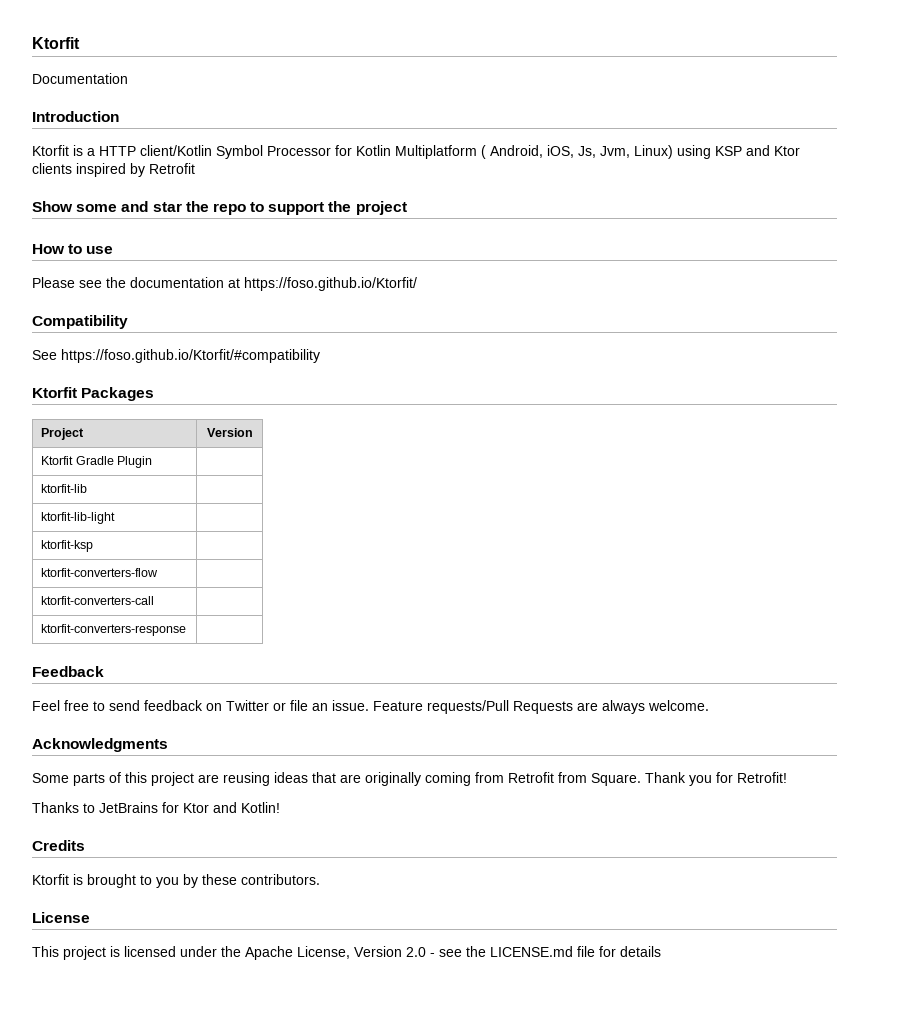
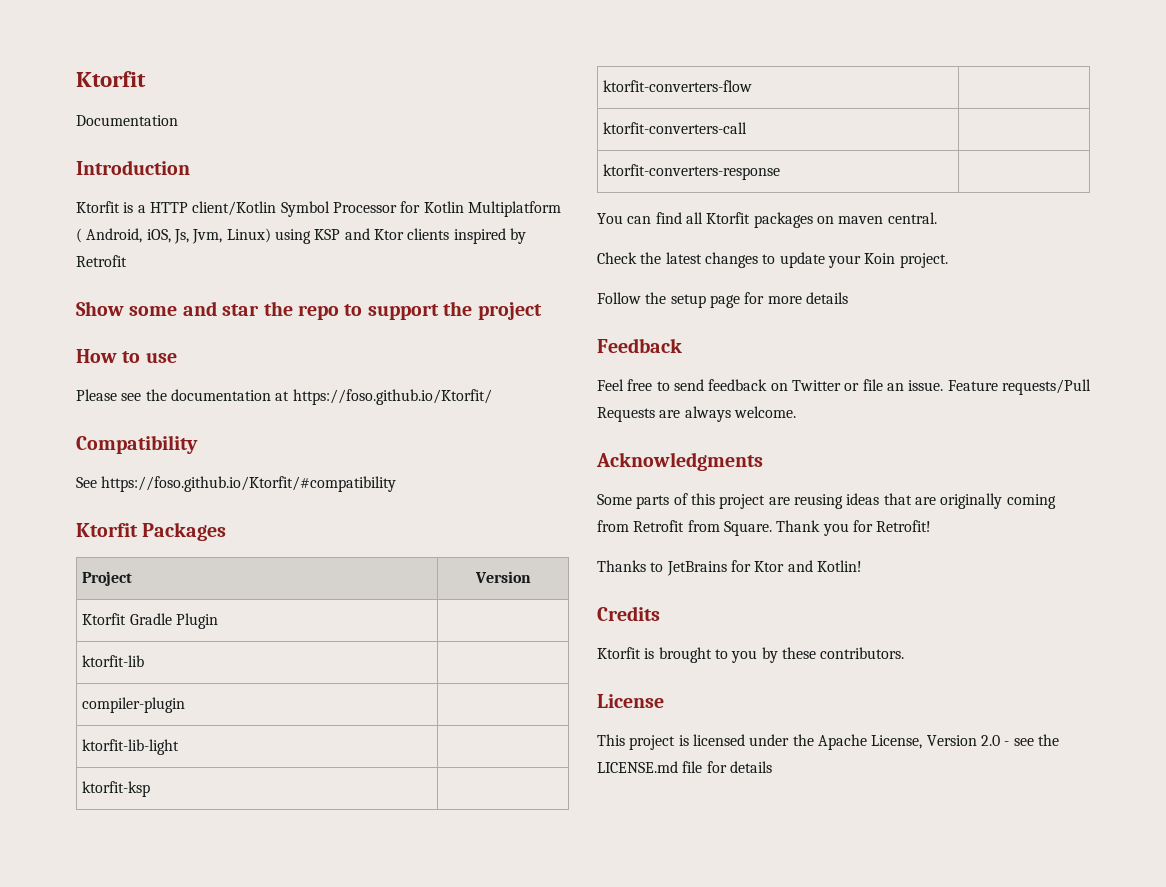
(88, 488) none -> [82,697,186,713] // compiler-plugin |
(187, 630) none -> [597,212,937,228] [597,252,948,268] [597,292,848,308] // You can find all Ktorfit packages on maven central. // Check the latest changes to update your Koin project. // Follow the setup page for more details

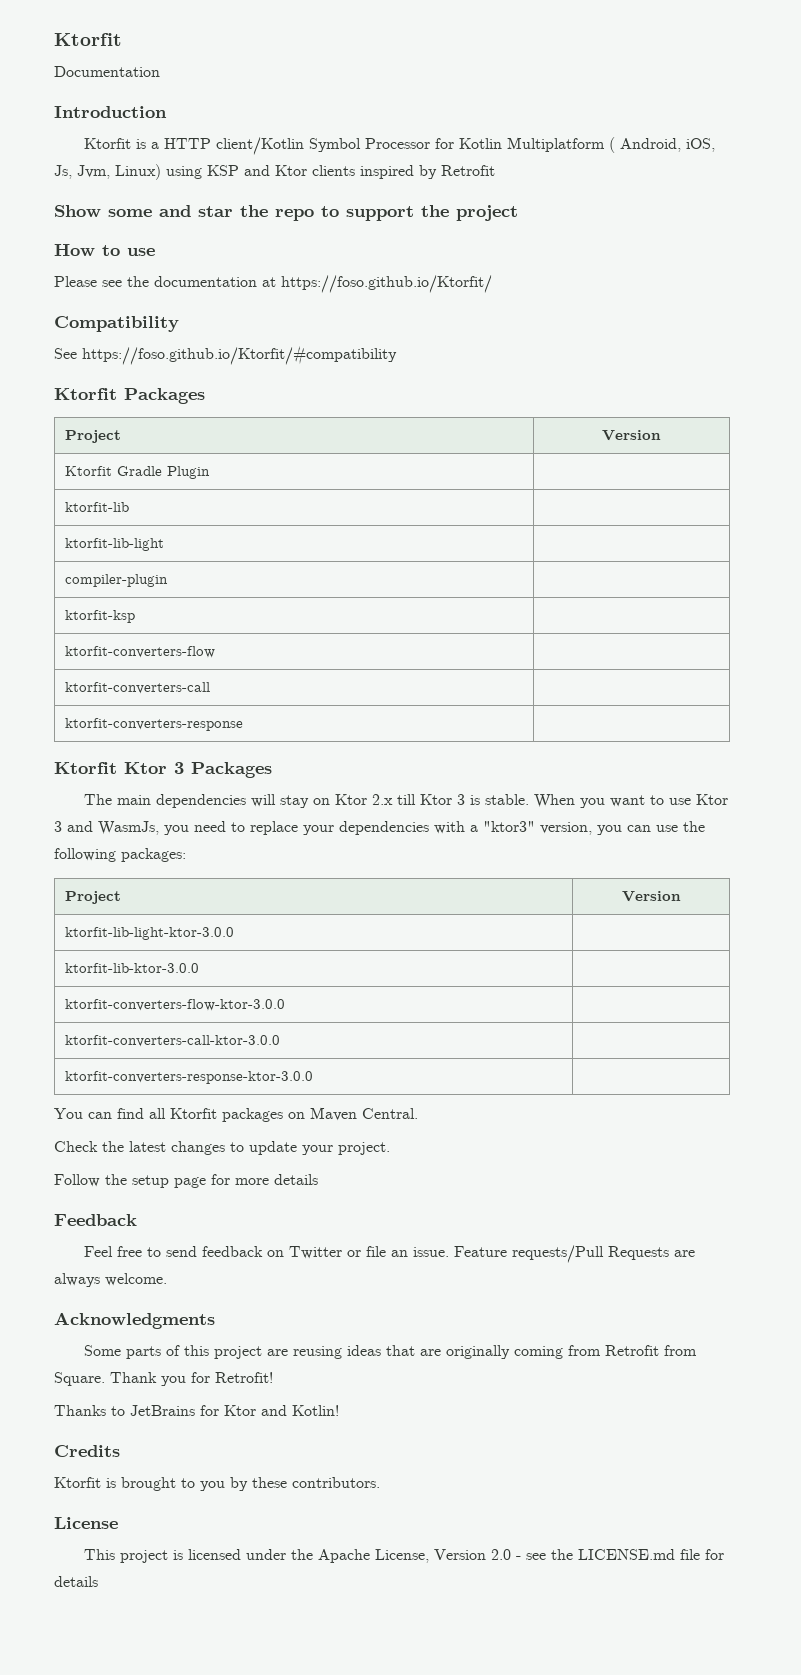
[82,697,186,713] [82,739,180,755] compiler-plugin | // ktorfit-lib-light -> [64,538,164,551] [64,574,168,587] ktorfit-lib-light | // compiler-plugin
(781, 172) none -> [54,762,272,778] [83,794,728,808] [54,821,705,835] [54,848,186,862] [64,891,121,904] [621,891,681,902] [64,927,234,940] [64,963,199,973] [64,999,285,1011] [64,1035,280,1047] [64,1071,313,1084] // Ktorfit Ktor 3 Packages // The main dependencies will stay on Ktor 2.x till Ktor 3 is stable. When you want to use Ktor 3 and WasmJs, you need to replace your dependencies with a "ktor3" version, you can use the following packages: // Project | Version // ktorfit-lib-light-ktor-3.0.0 | // ktorfit-lib-ktor-3.0.0 | // ktorfit-converters-flow-ktor-3.0.0 | // ktorfit-converters-call-ktor-3.0.0 | // ktorfit-converters-response-ktor-3.0.0 |
[838,212,937,224] maven central. -> [310,1107,418,1121] Maven Central.
[864,253,896,264] Koin -> (333, 1150) none

